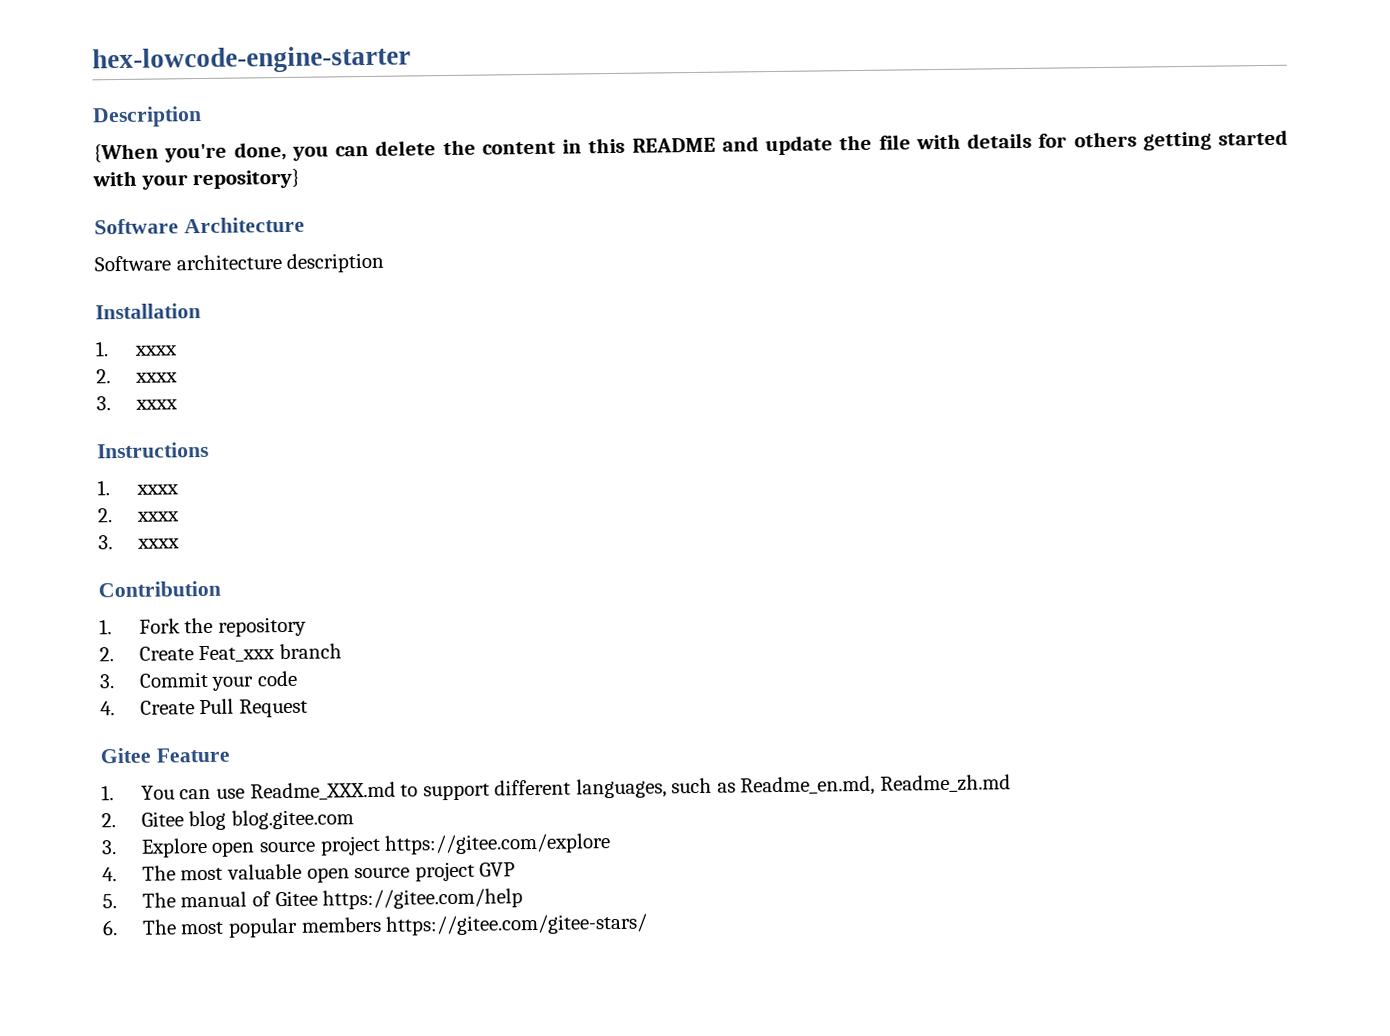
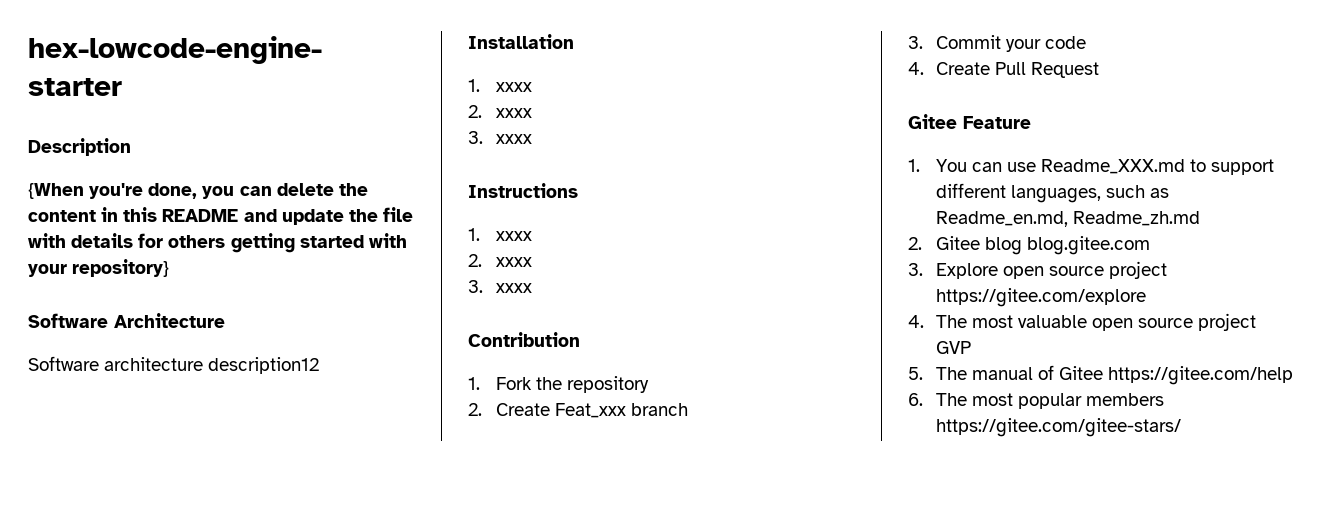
[286,252,385,273] description -> [208,357,320,374] description12

